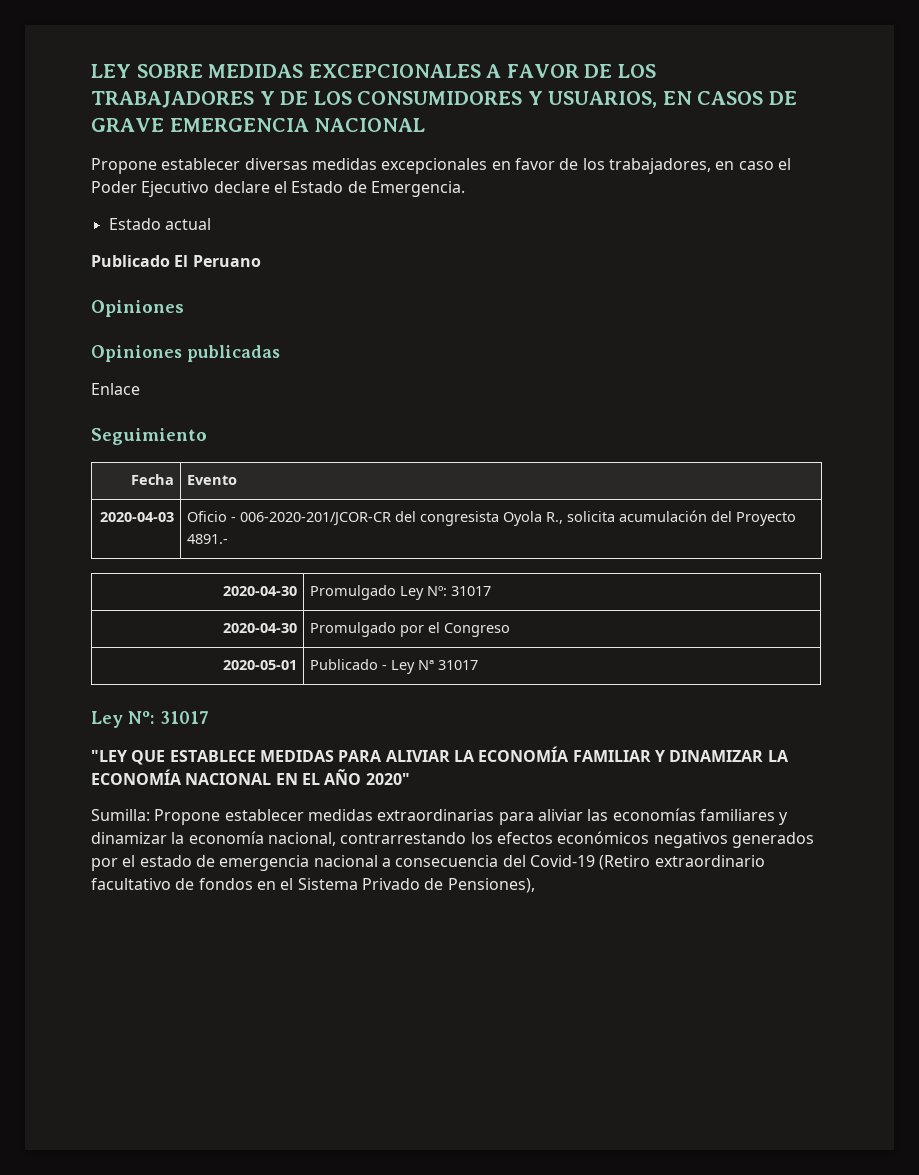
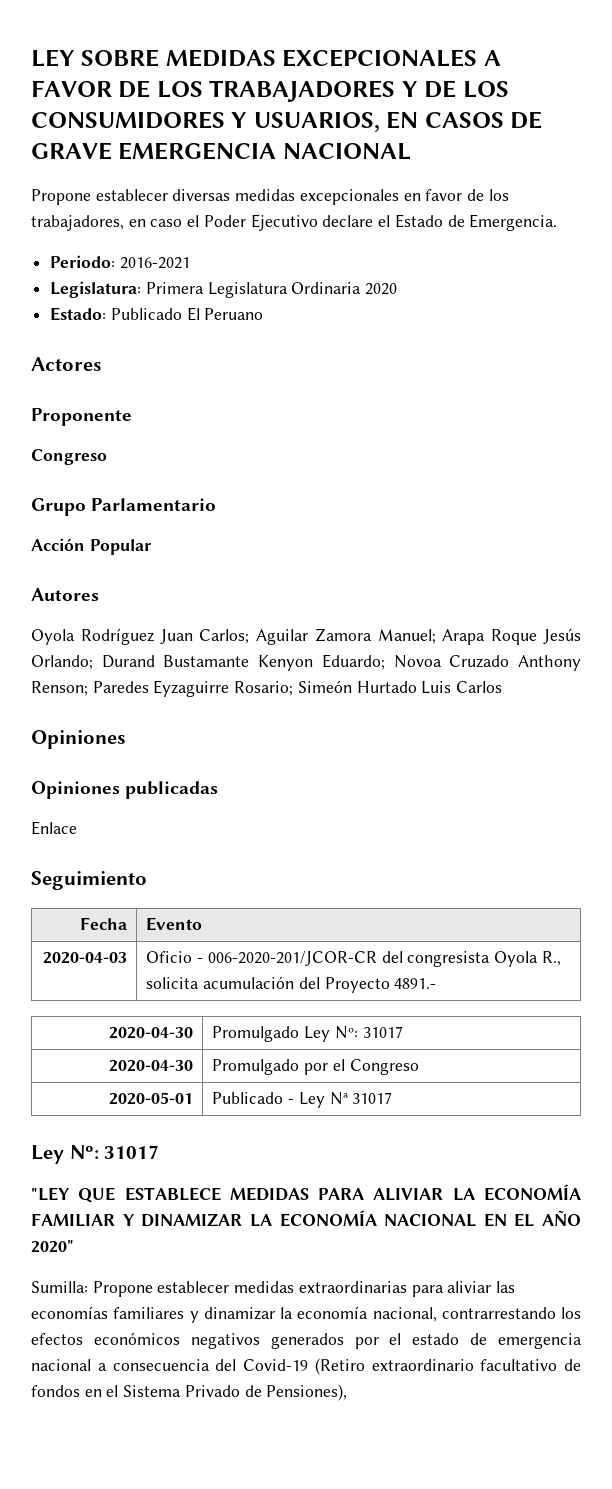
[108,218,211,230] [91,255,261,267] Estado actual // Publicado El Peruano -> [50,255,190,269] [50,281,398,298] [50,307,264,321] [31,357,102,371] [31,408,132,426] [31,449,107,465] [31,498,217,516] [31,538,152,555] [31,588,99,601] [31,628,581,645] [31,654,581,671] [31,680,503,697] Periodo: 2016-2021 // Legislatura: Primera Legislatura Ordinaria 2020 // Estado: Publicado El Peruano // Actores // Proponente // Congreso // Grupo Parlamentario // Acción Popular // Autores // Oyola Rodríguez Juan Carlos; Aguilar Zamora Manuel; Arapa Roque Jesús Orlando; Durand Bustamante Kenyon Eduardo; Novoa Cruzado Anthony Renson; Paredes Eyzaguirre Rosario; Simeón Hurtado Luis Carlos

